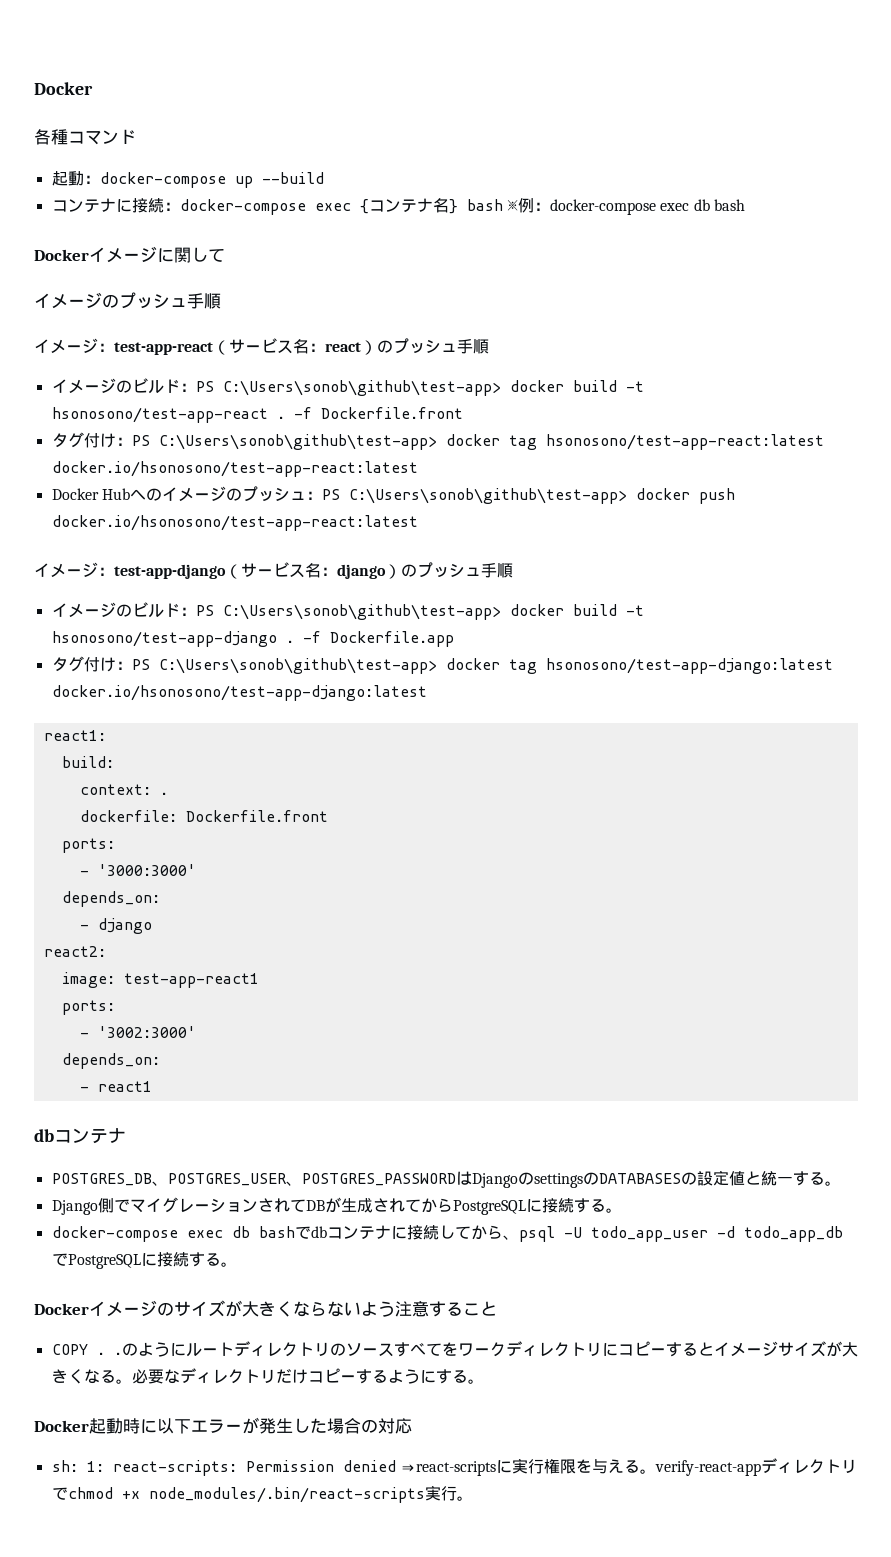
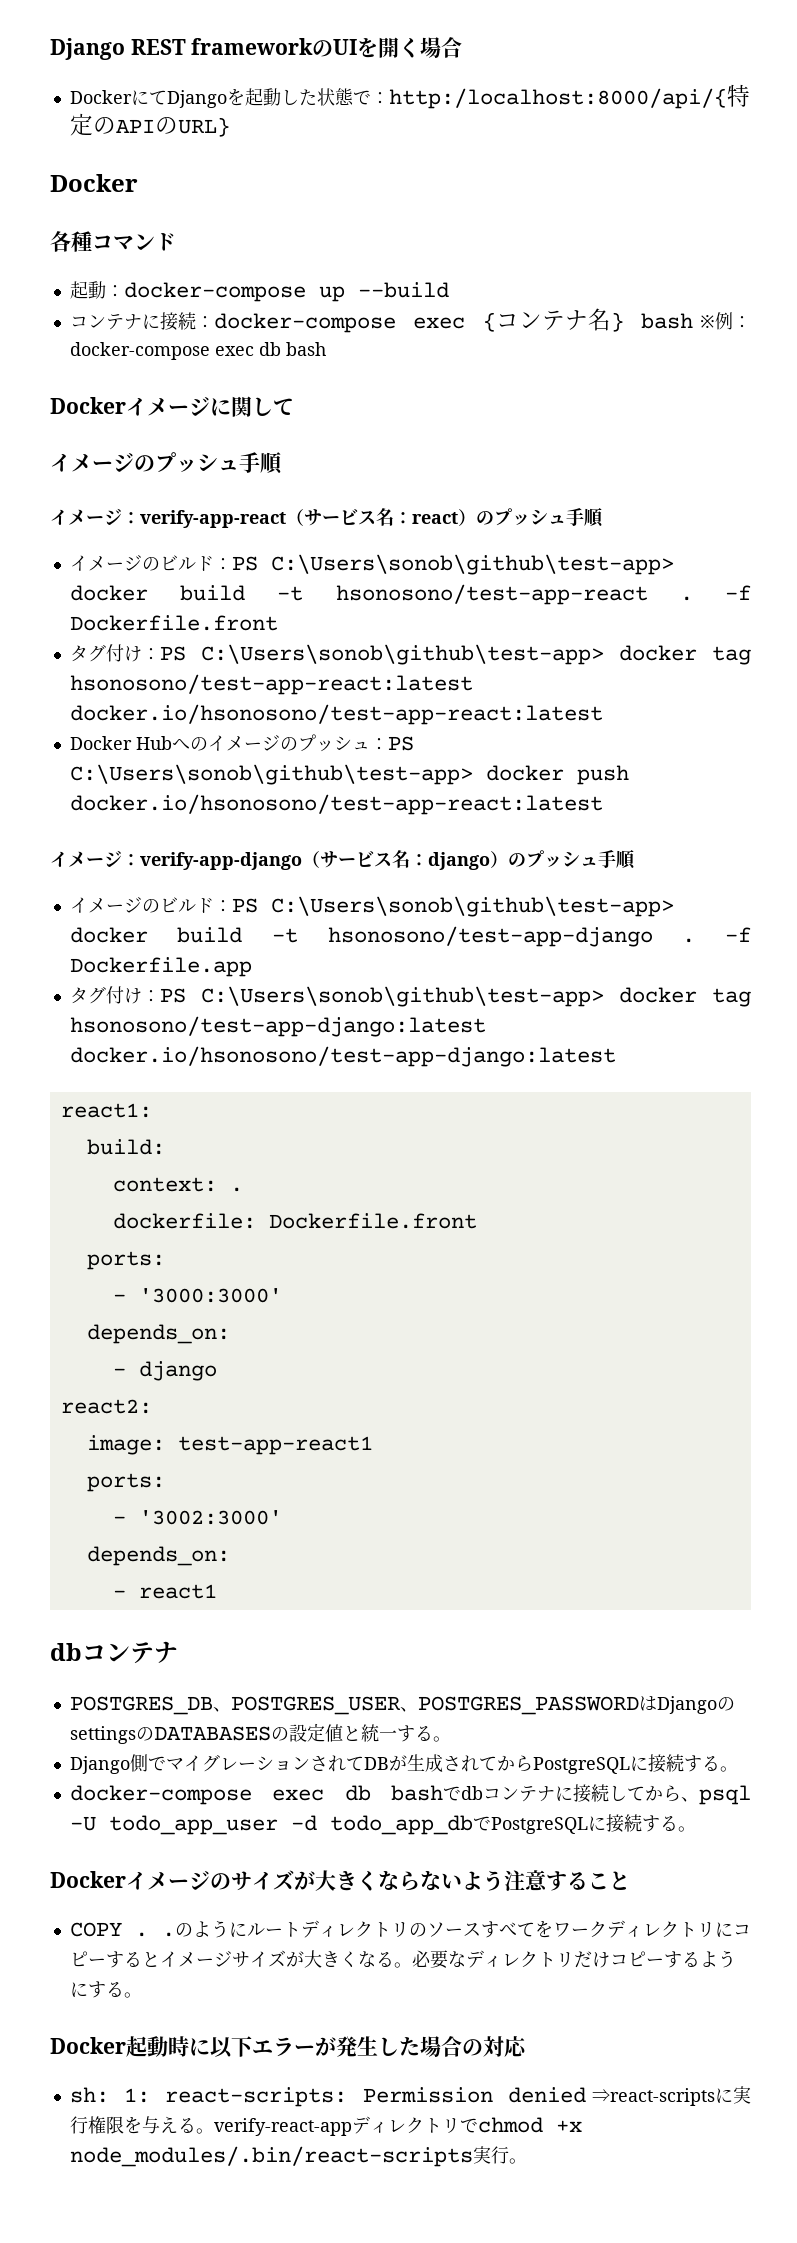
(34, 88) none -> [50,37,463,60] [69,84,750,109] [69,113,230,137] Django REST frameworkのUIを開く場合 // DockerにてDjangoを起動した状態で：http:/localhost:8000/api/{特定のAPIのURL} //
[114,342,213,355] test-app-react -> [140,510,286,528] verify-app-react
[114,564,226,579] test-app-django -> [140,852,302,870] verify-app-django

